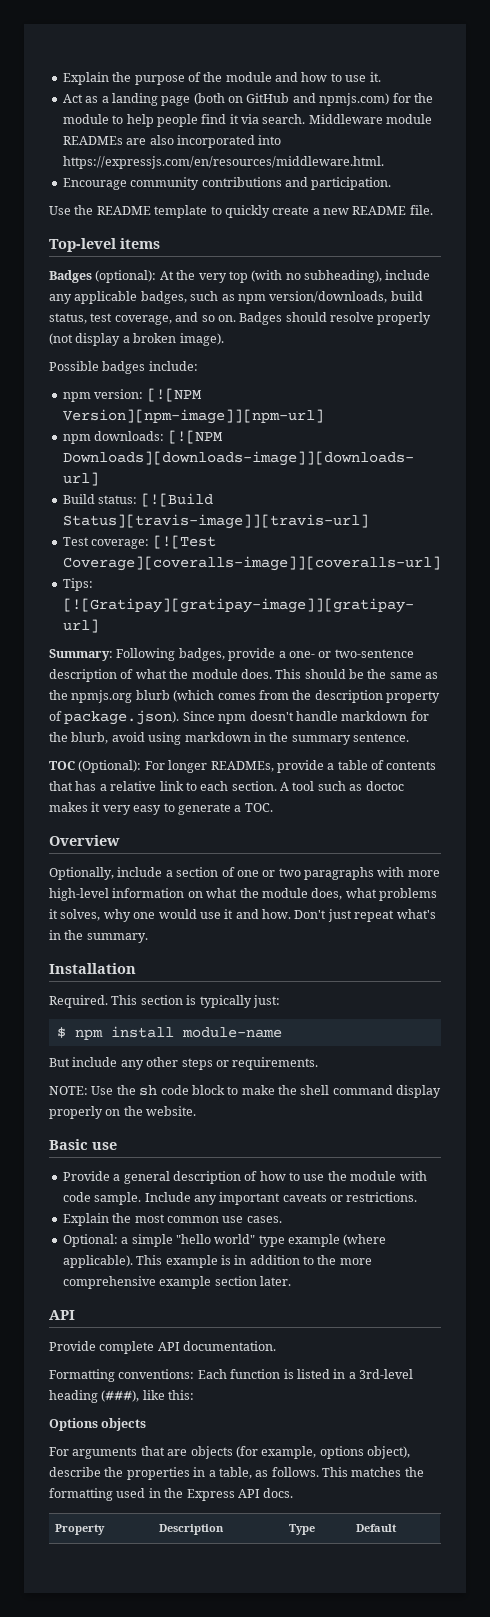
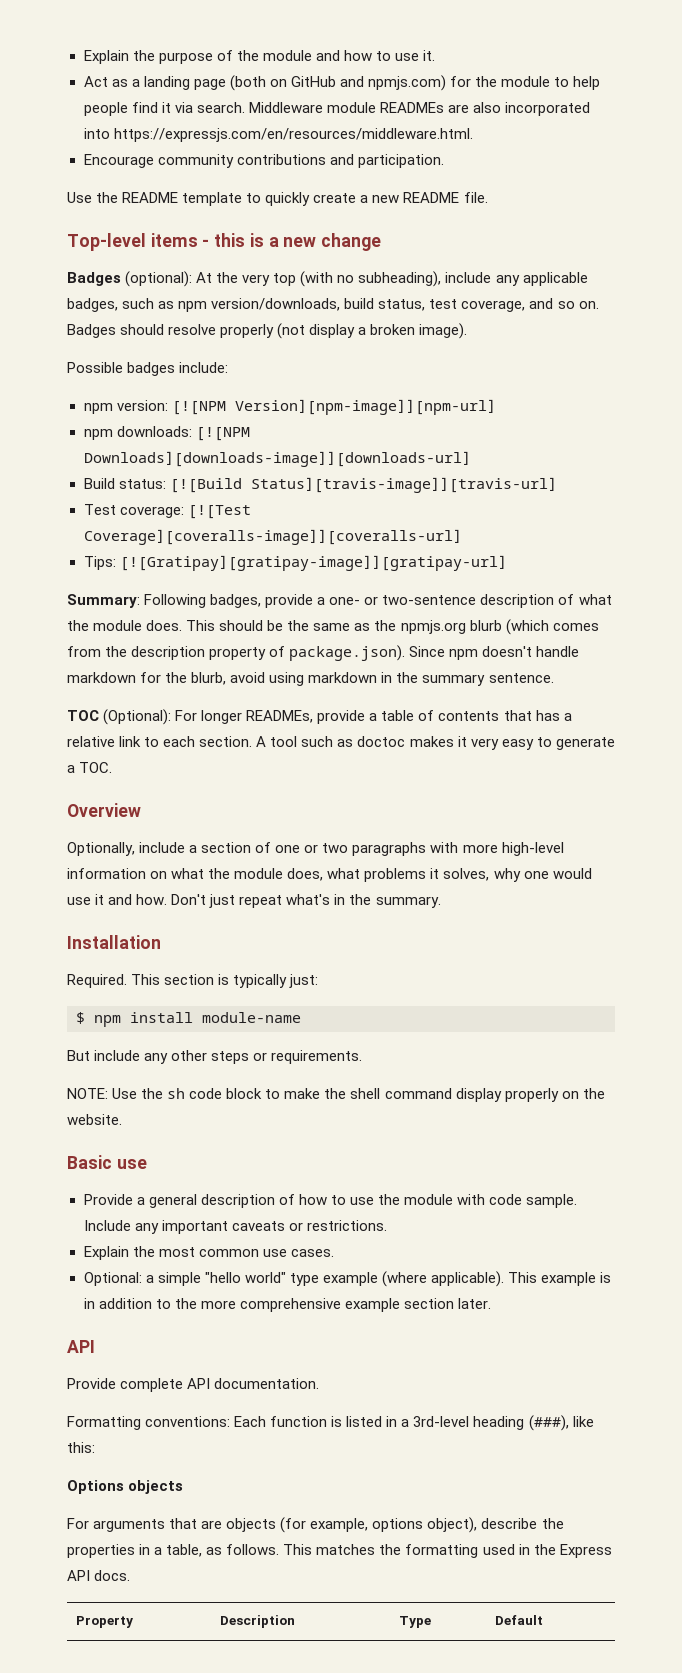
(160, 243) none -> [202,233,382,251] - this is a new change

